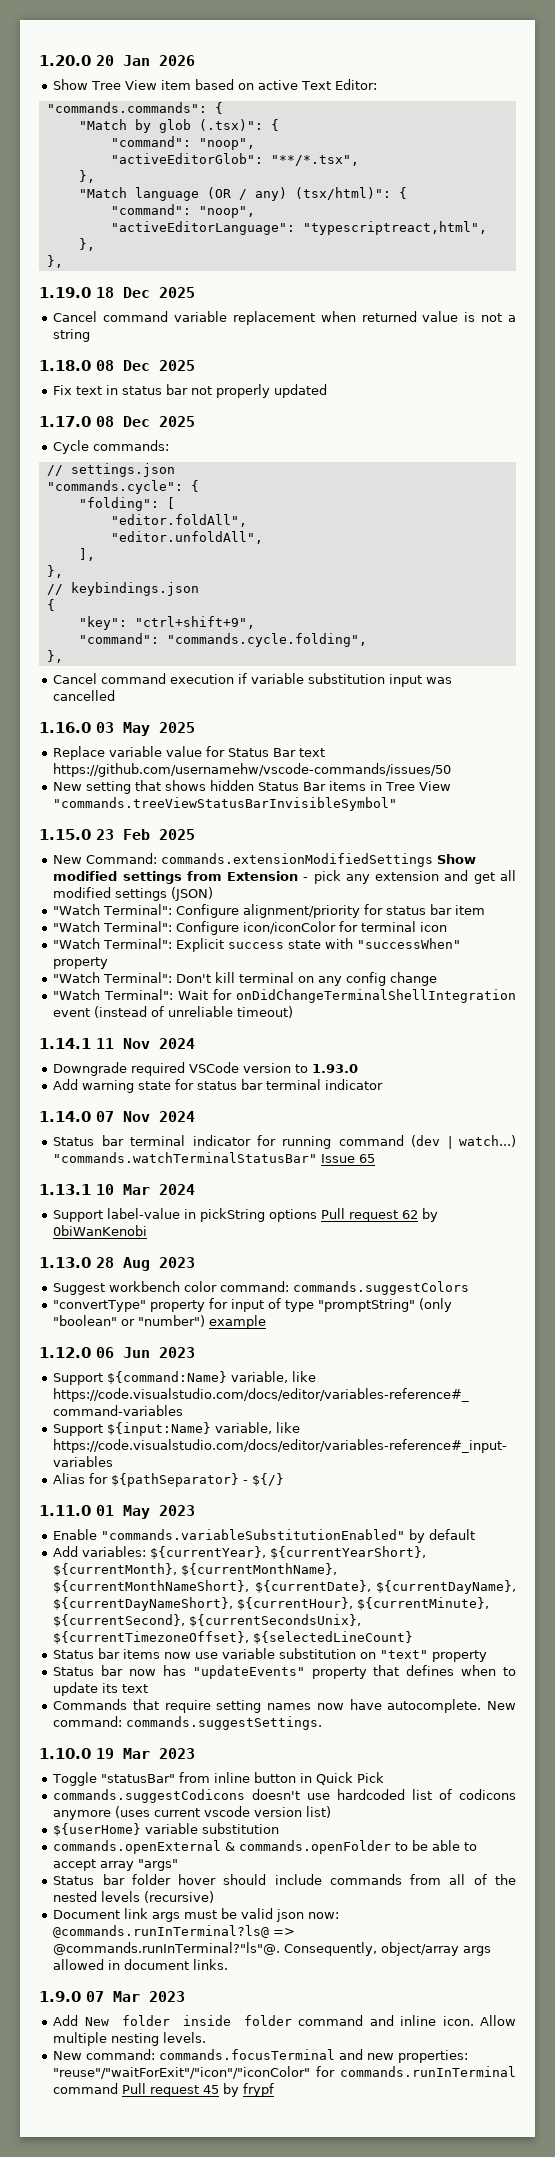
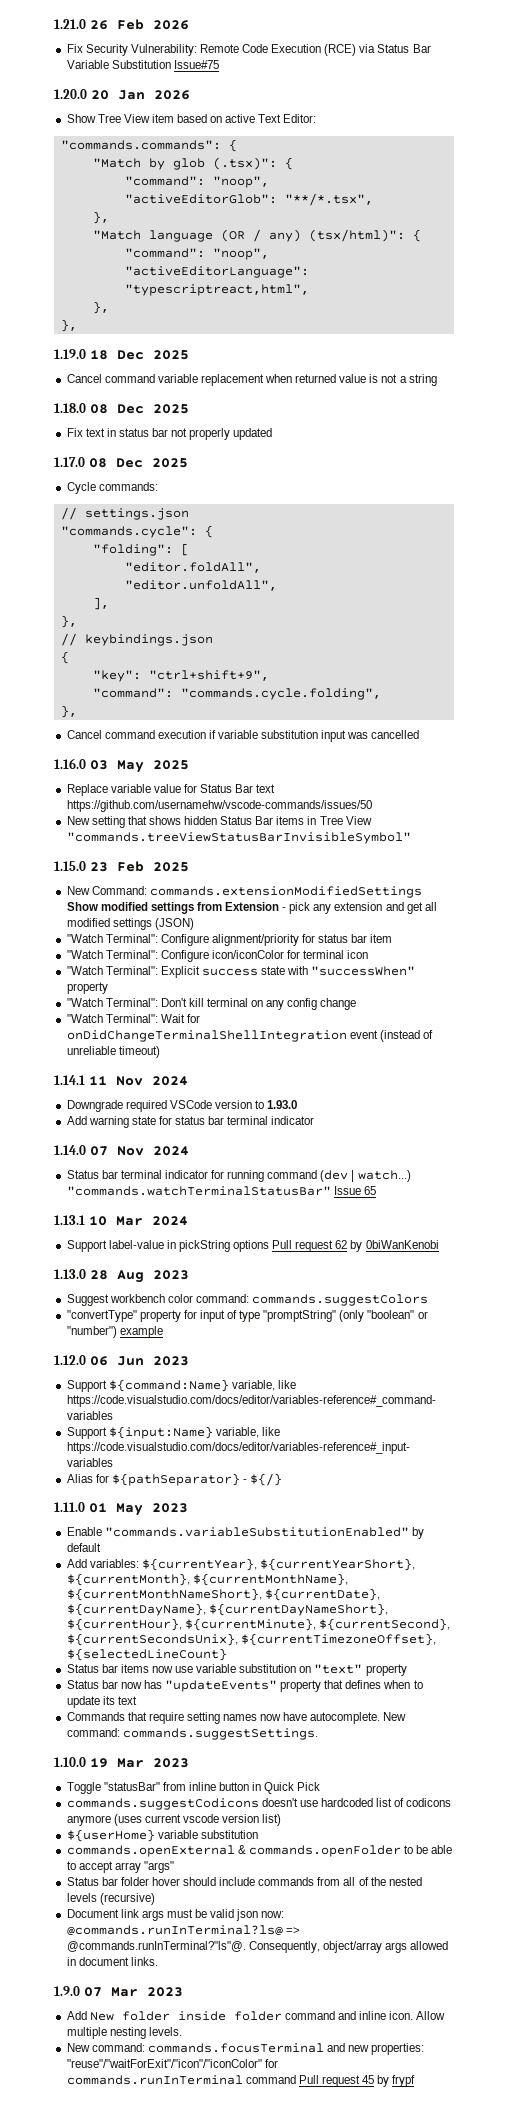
(39, 60) none -> [54,19,189,30] [66,44,431,56] [66,60,219,69] 1.21.0 26 Feb 2026 // Fix Security Vulnerability: Remote Code Execution (RCE) via Status Bar Variable Substitution Issue#75 //

